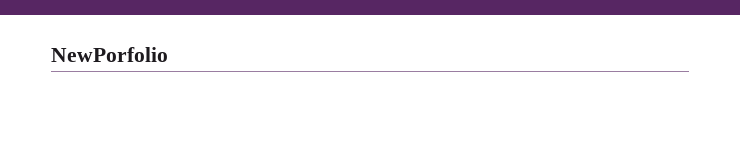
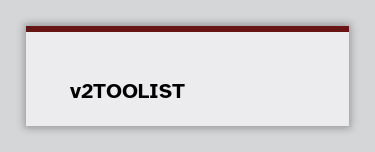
[51,47,168,62] NewPorfolio -> [70,84,185,98] v2TOOLIST

